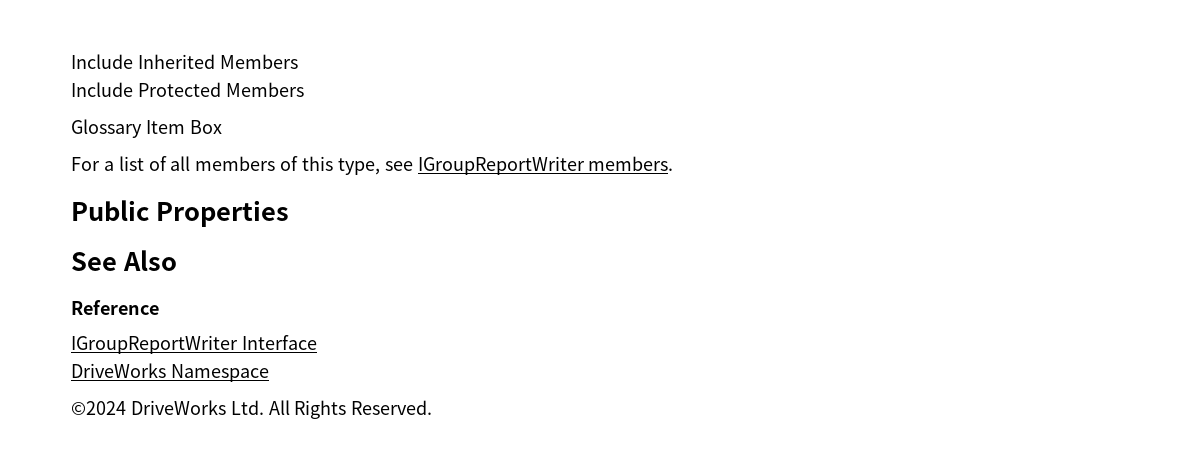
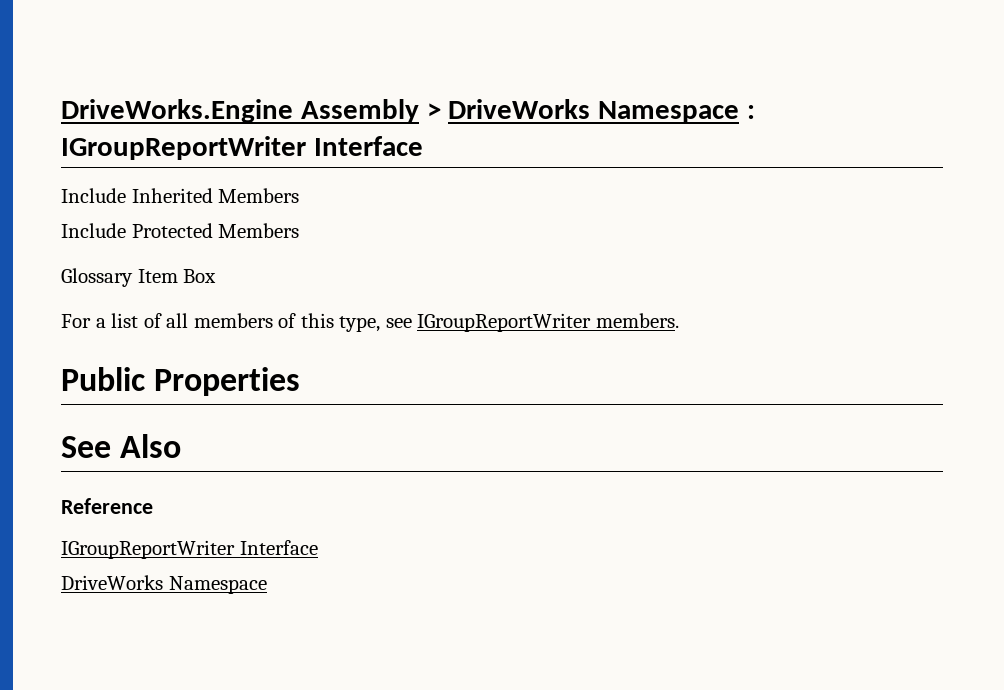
(71, 61) none -> [61,99,756,123] [61,136,423,160] DriveWorks.Engine Assembly > DriveWorks Namespace : IGroupReportWriter Interface //
[71,400,433,419] // ©2024 DriveWorks Ltd. All Rights Reserved. -> (267, 585) none

